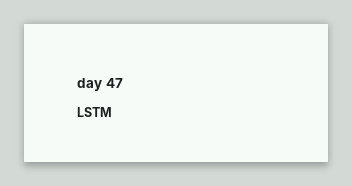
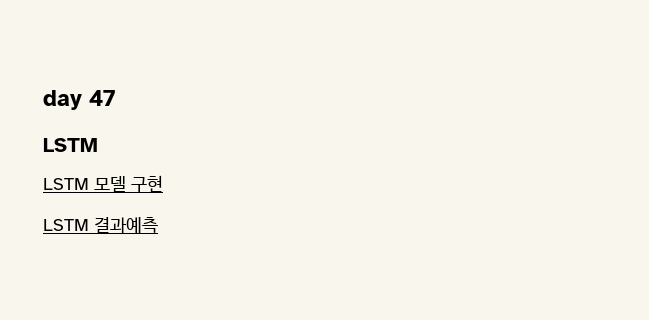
(112, 112) none -> [43,175,163,192] [43,217,158,233] // LSTM 모델 구현 // LSTM 결과예측

